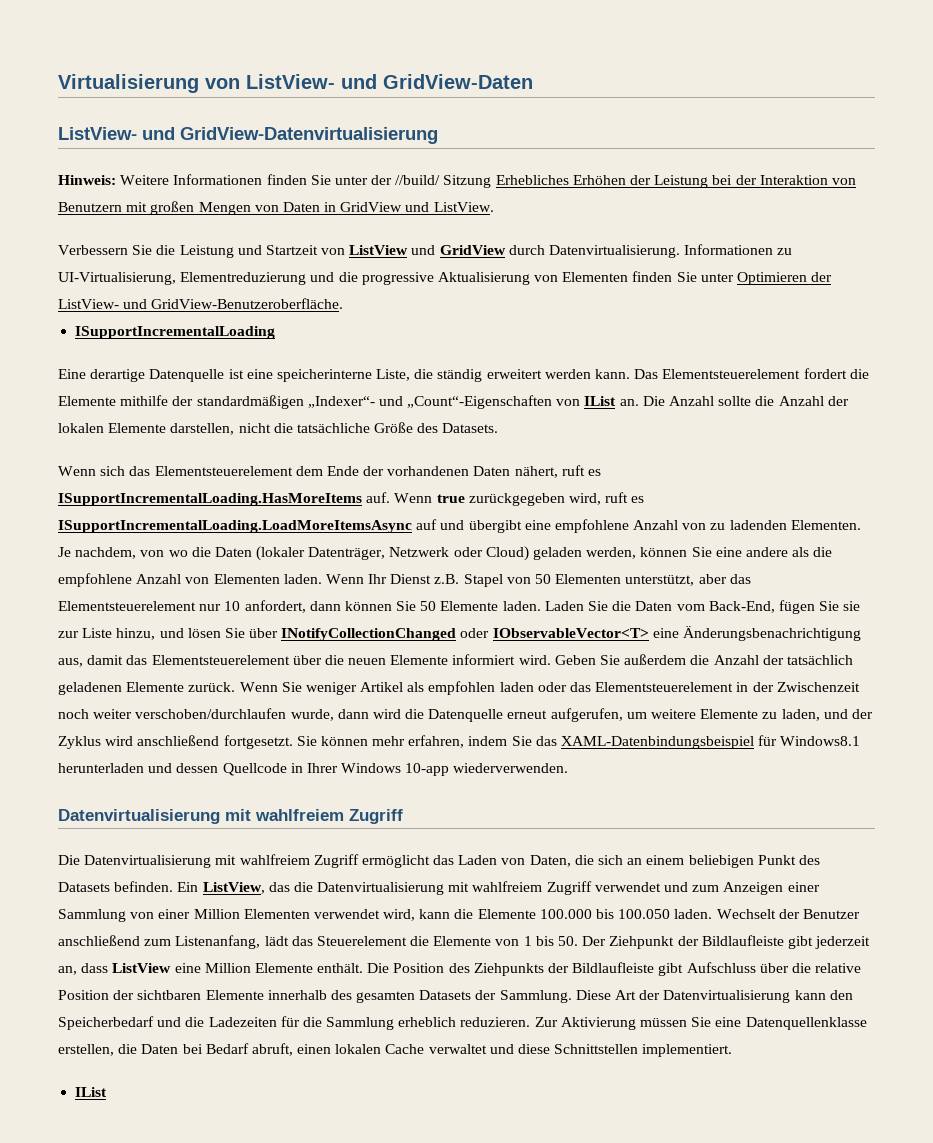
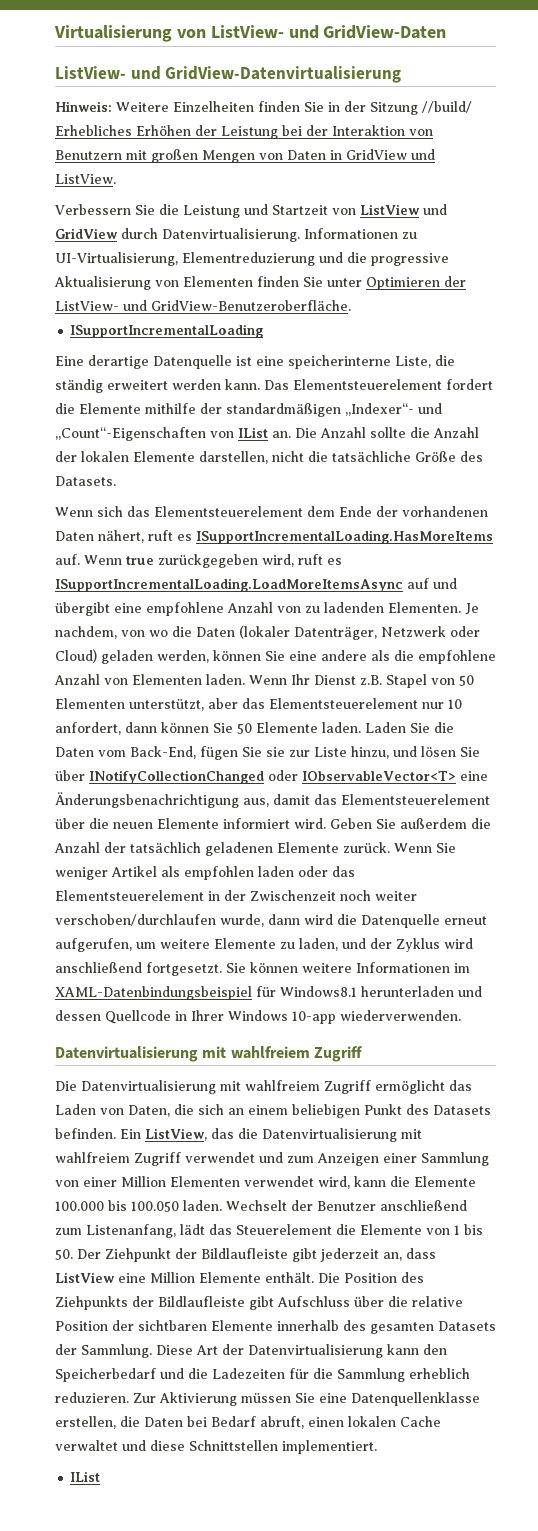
[173,174,492,188] Informationen finden Sie unter der //build/ Sitzung -> [173,101,472,115] Einzelheiten finden Sie in der Sitzung //build/
[372,735,557,748] mehr erfahren, indem Sie das -> [302,962,470,973] weitere Informationen im

